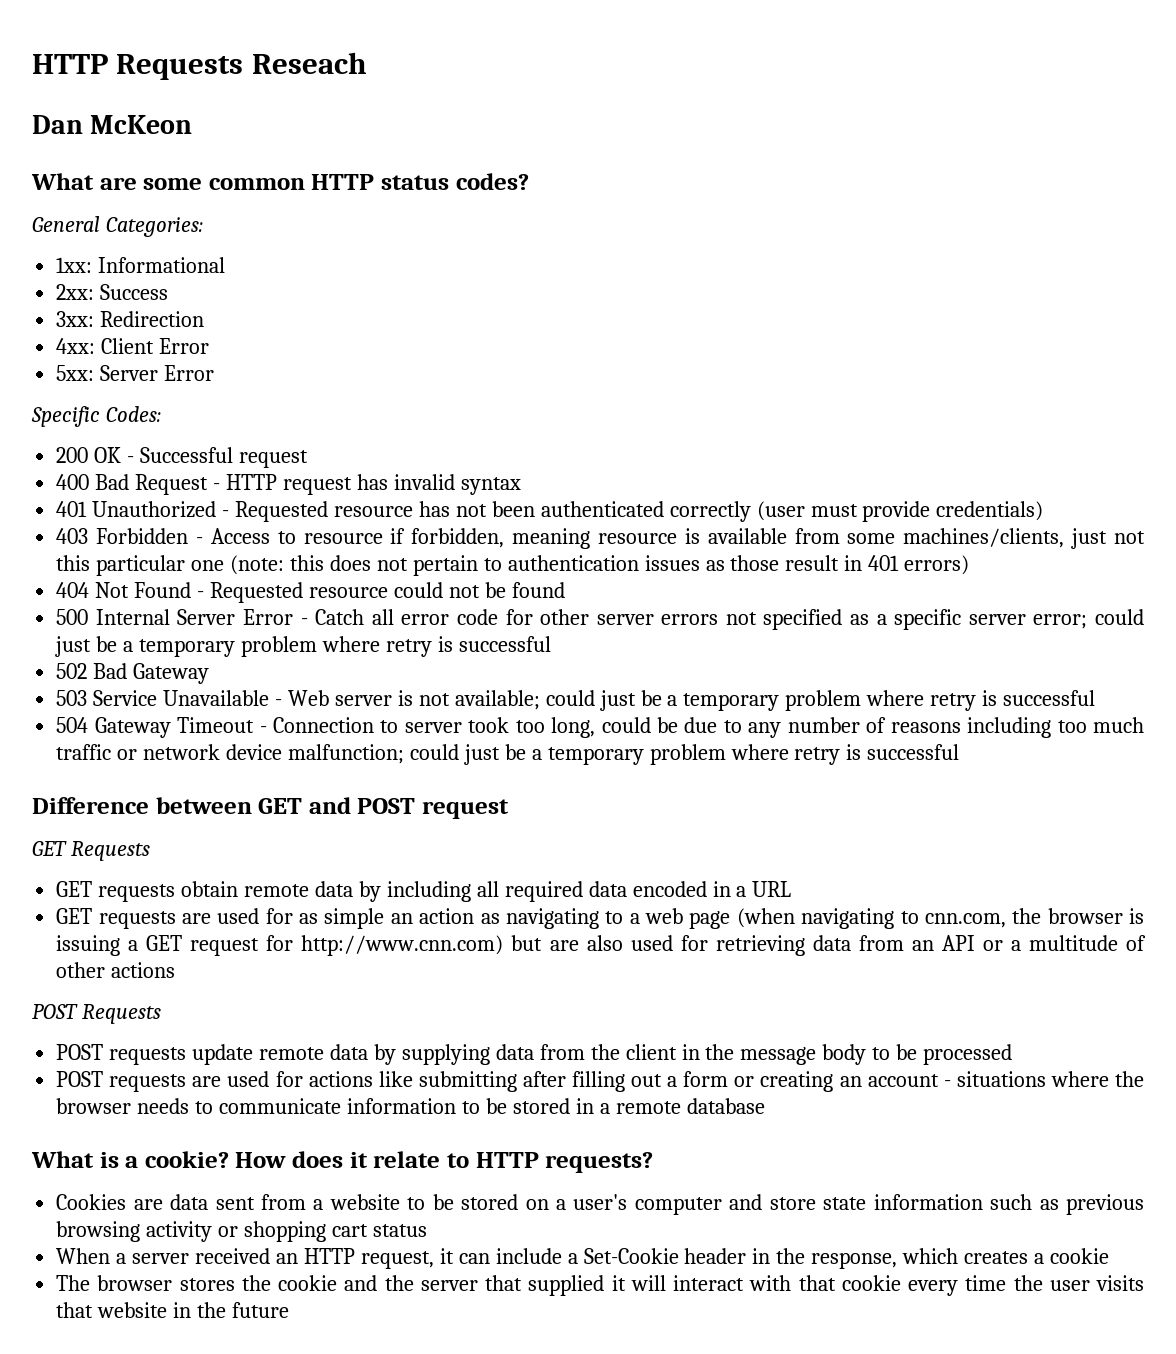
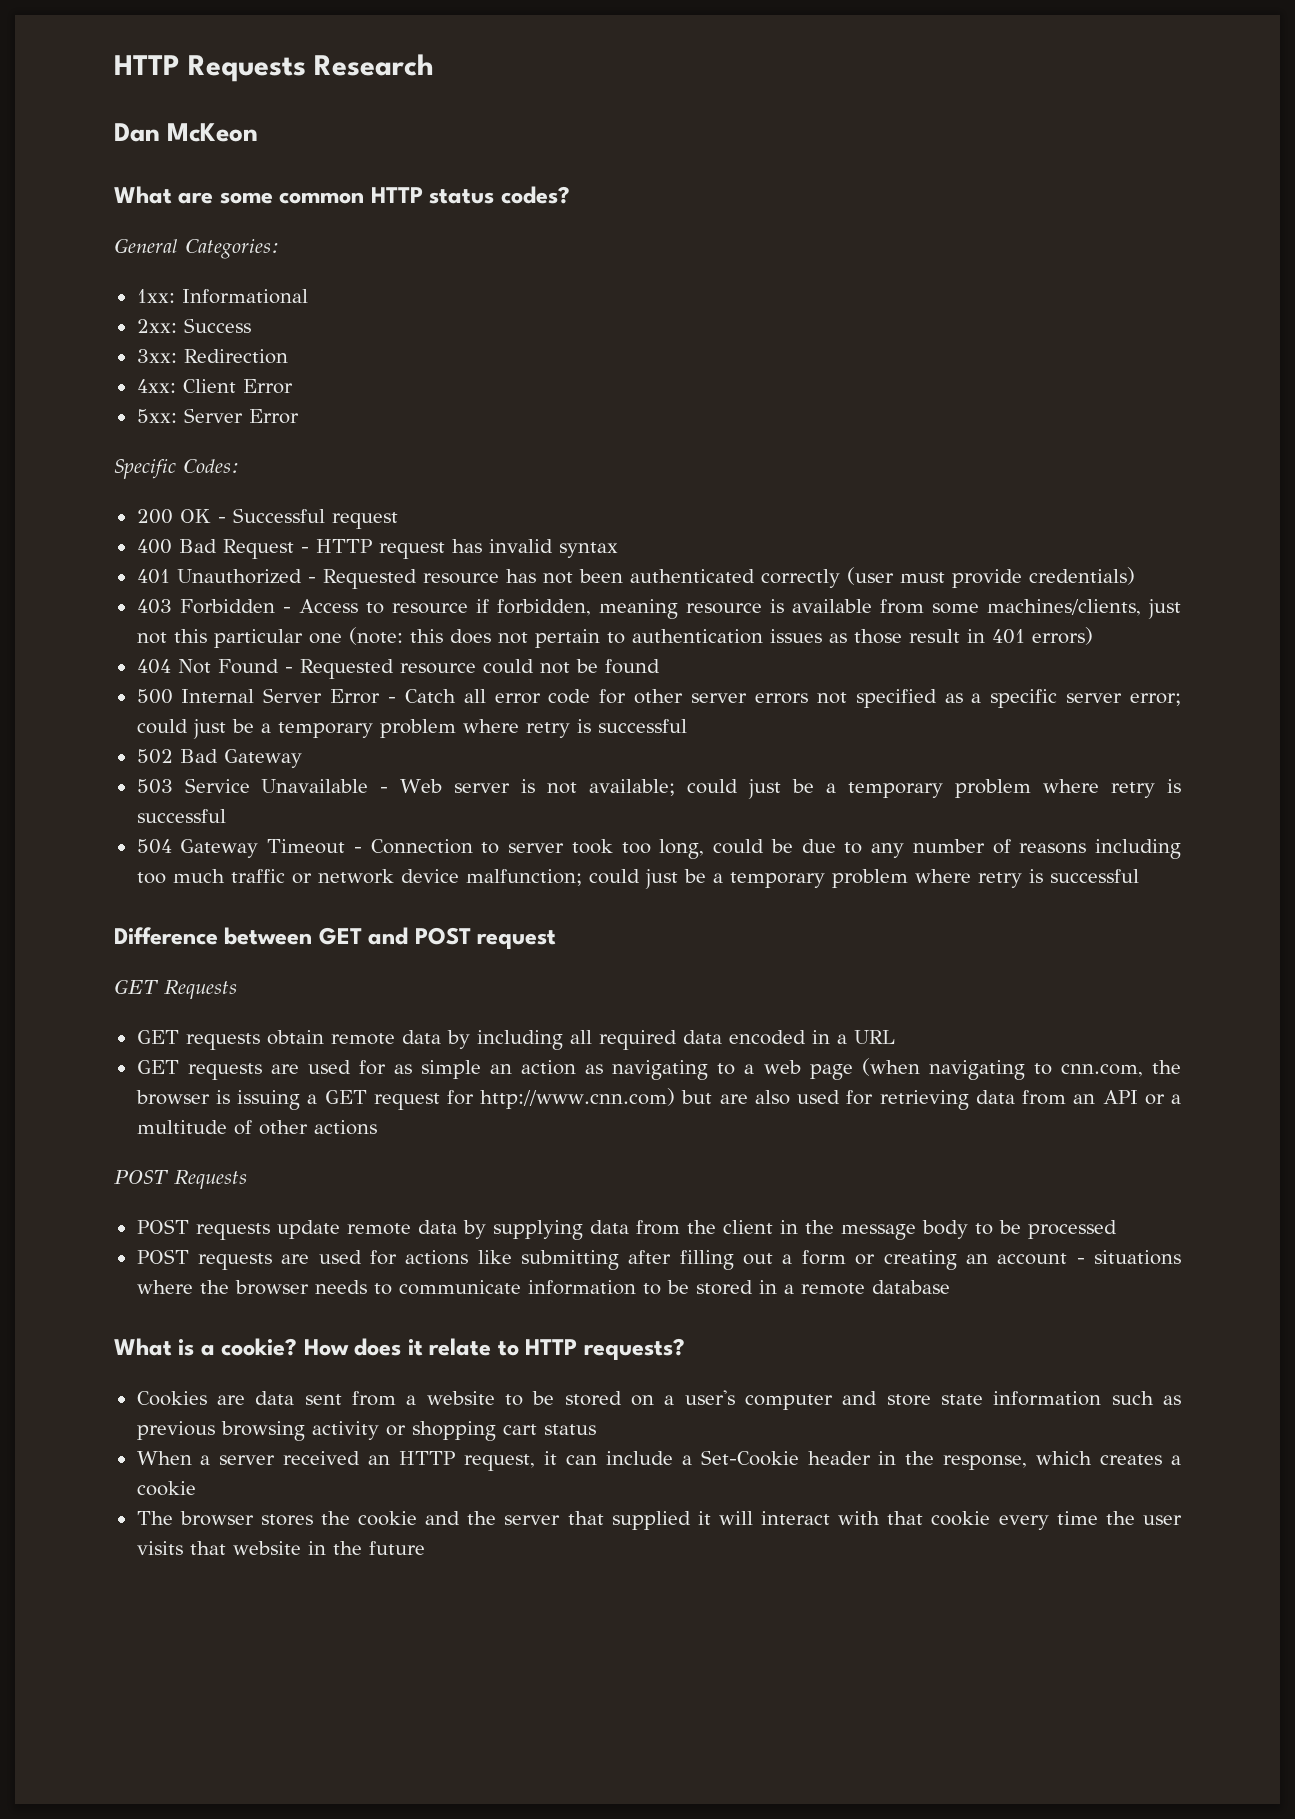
[251,52,367,74] Reseach -> [314,54,435,76] Research

